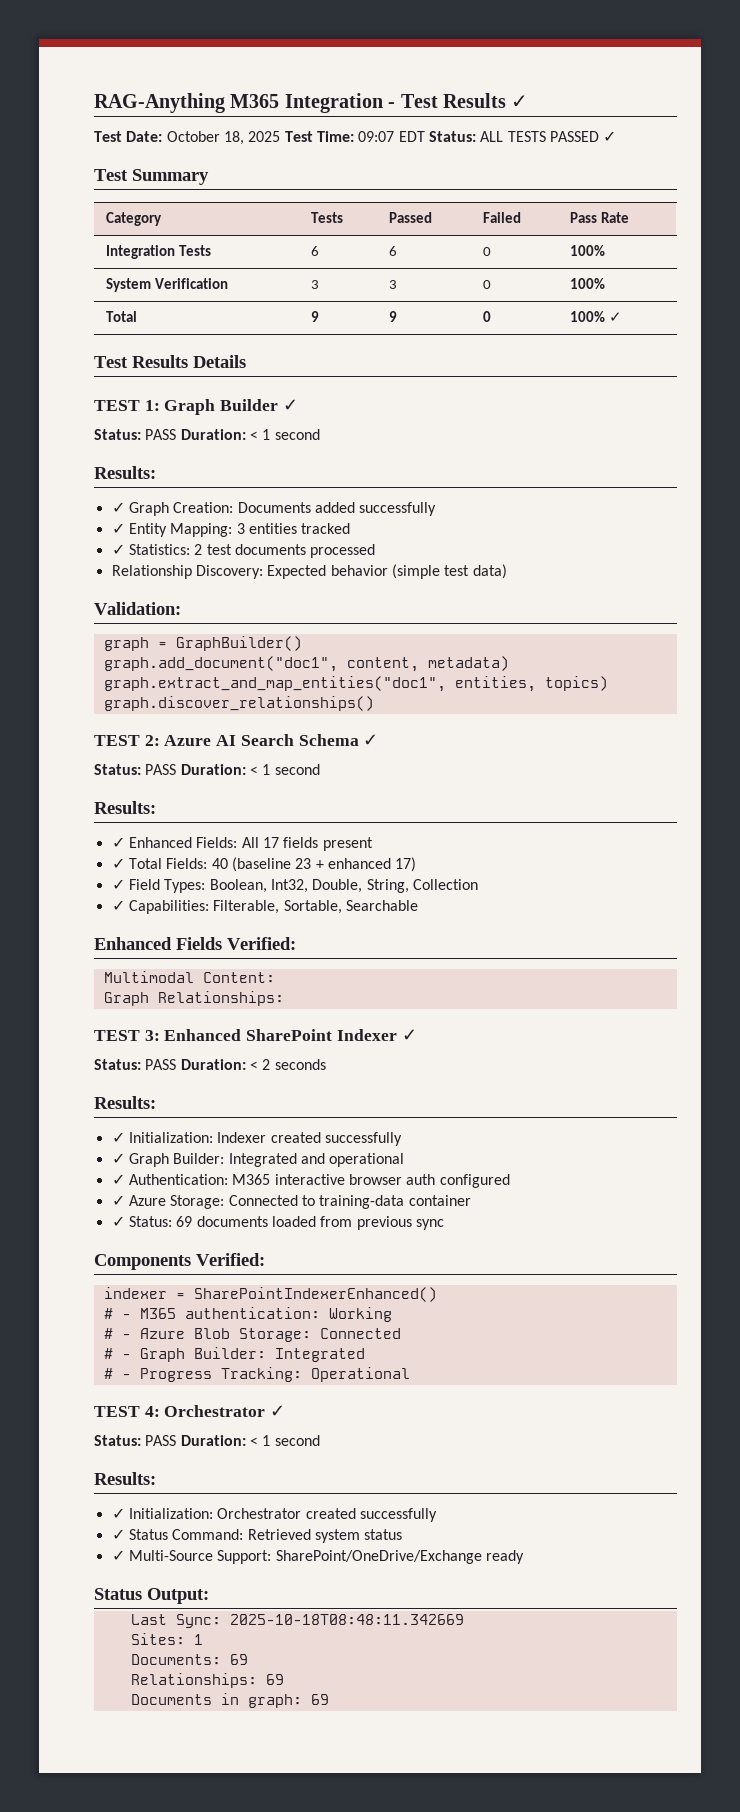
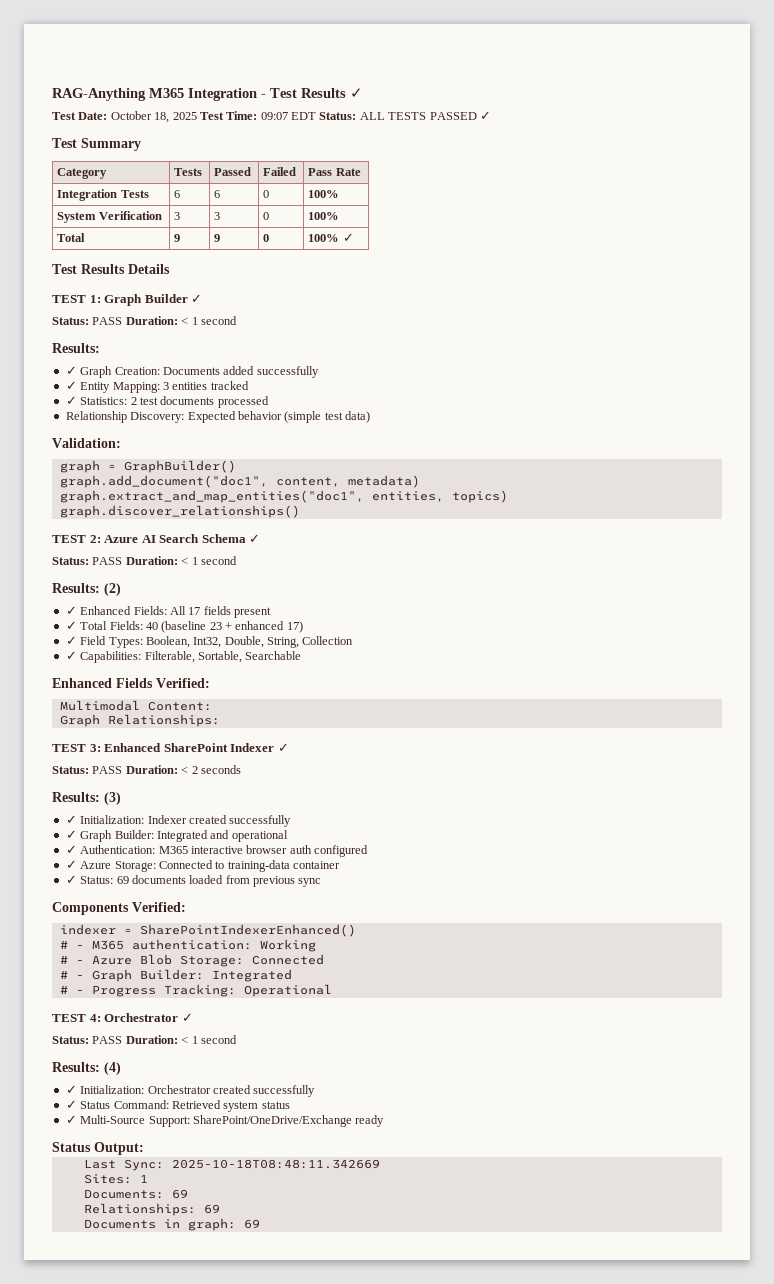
(156, 807) none -> [104,583,121,596] (2)
(156, 1102) none -> [104,792,121,805] (3)
(156, 1478) none -> [104,1062,121,1075] (4)

